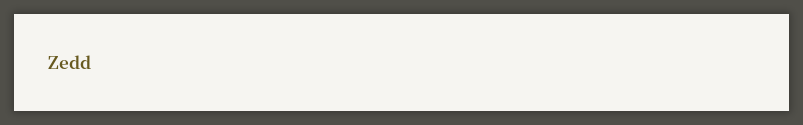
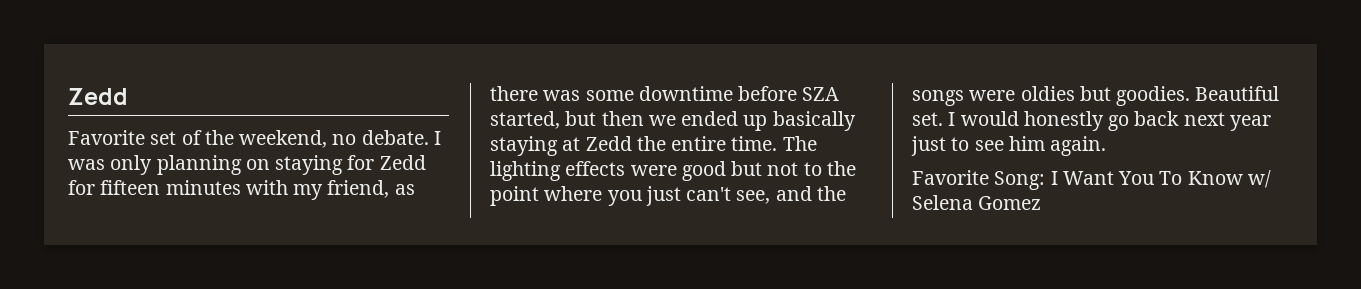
[48,55,91,69] Zedd -> [68,88,128,105] [68,130,441,148] [68,155,426,175] [68,180,415,200] [490,86,840,101] [490,111,856,131] [490,136,817,156] [490,161,856,181] [490,186,846,206] [912,86,1280,106] [912,111,1271,131] [911,136,1107,156] [912,170,1271,190] [912,195,1042,210] Zedd // Favorite set of the weekend, no debate. I was only planning on staying for Zedd for fifteen minutes with my friend, as there was some downtime before SZA started, but then we ended up basically staying at Zedd the entire time. The lighting effects were good but not to the point where you just can't see, and the songs were oldies but goodies. Beautiful set. I would honestly go back next year just to see him again. // Favorite Song: I Want You To Know w/ Selena Gomez

